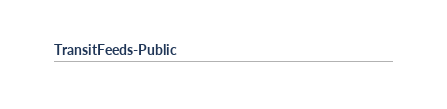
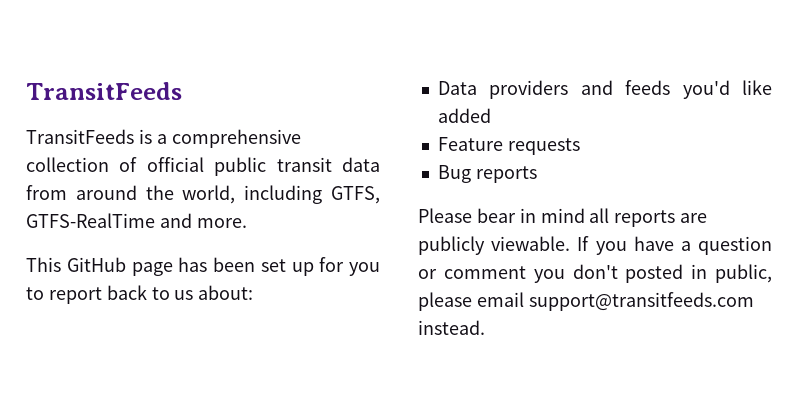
[54,44,177,55] TransitFeeds-Public -> [26,82,182,100] [26,129,301,148] [26,157,380,176] [26,185,380,204] [26,213,247,228] [26,257,380,276] [26,285,254,304] [437,80,772,99] [437,108,491,123] [437,137,580,155] [437,165,537,183] [418,208,708,227] [418,236,773,255] [418,264,772,283] [418,292,754,311] [418,320,485,335] TransitFeeds // TransitFeeds is a comprehensive collection of official public transit data from around the world, including GTFS, GTFS-RealTime and more. // This GitHub page has been set up for you to report back to us about: // Data providers and feeds you'd like added // Feature requests // Bug reports // Please bear in mind all reports are publicly viewable. If you have a question or comment you don't posted in public, please email support@transitfeeds.com instead.

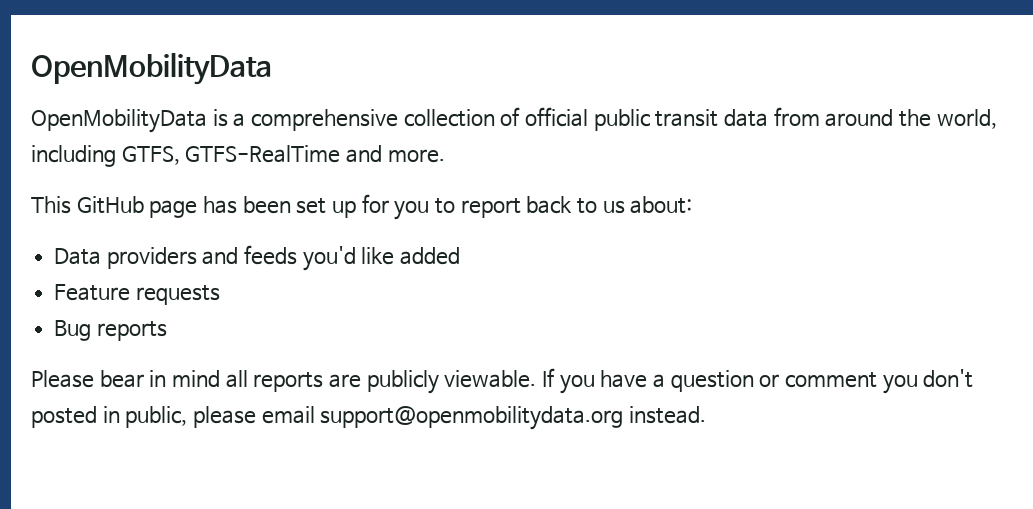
[26,82,182,100] [26,129,134,144] TransitFeeds // TransitFeeds -> [31,52,272,85] [31,109,207,133] OpenMobilityData // OpenMobilityData
[528,292,754,311] support@transitfeeds.com -> [320,406,624,430] support@openmobilitydata.org

